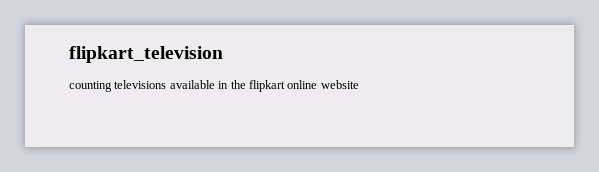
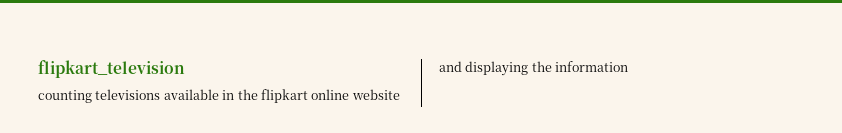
(359, 84) none -> [439,61,629,76] and displaying the information

